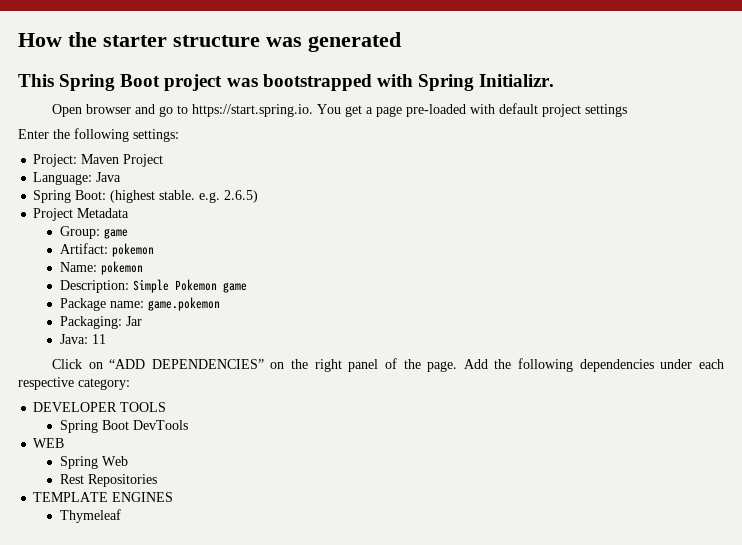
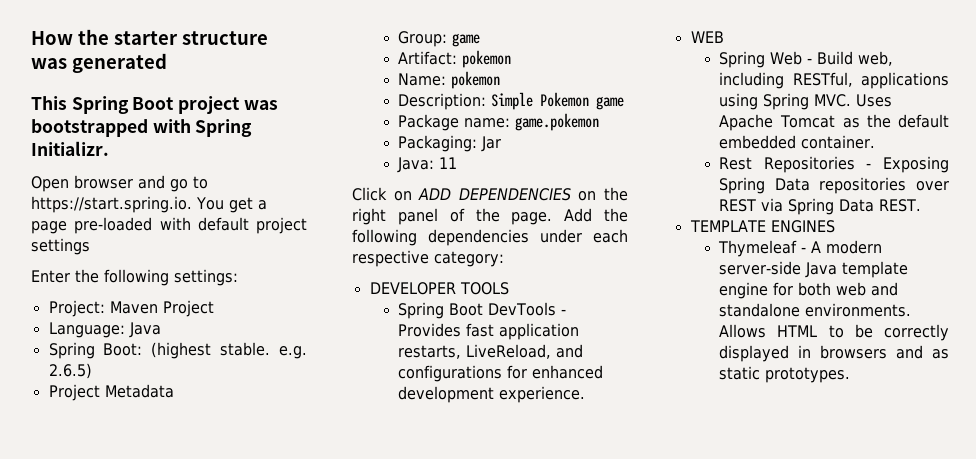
[109,359,264,369] “ADD DEPENDENCIES” -> [418,188,571,201] ADD DEPENDENCIES
[33,438,65,448] [59,456,128,469] [59,474,157,487] [33,492,174,502] [59,509,121,523] // WEB // Spring Web // Rest Repositories // TEMPLATE ENGINES // Thymeleaf -> [561,309,567,315] [398,323,580,340] [398,344,584,359] [398,365,604,382] [398,386,586,403] [690,31,724,43] [719,51,894,68] [719,72,949,89] [719,93,893,110] [719,114,949,131] [719,135,876,149] [719,156,949,173] [719,177,949,194] [719,198,922,215] [689,220,835,233] [718,240,883,257] [719,261,909,278] [719,282,899,299] [719,303,912,317] [719,324,949,341] [719,345,949,362] [719,366,851,383] - Provides fast application restarts, LiveReload, and configurations for enhanced development experience. // WEB // Spring Web - Build web, including RESTful, applications using Spring MVC. Uses Apache Tomcat as the default embedded container. // Rest Repositories - Exposing Spring Data repositories over REST via Spring Data REST. // TEMPLATE ENGINES // Thymeleaf - A modern server-side Java template engine for both web and standalone environments. Allows HTML to be correctly displayed in browsers and as static prototypes.

